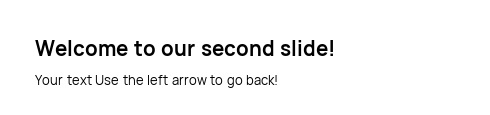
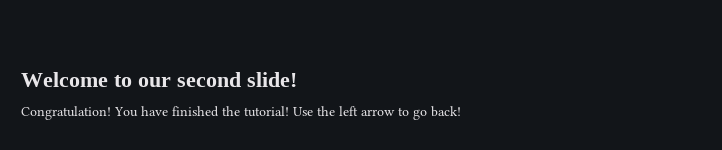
[35,75,92,85] Your text -> [21,106,289,120] Congratulation! You have finished the tutorial!

